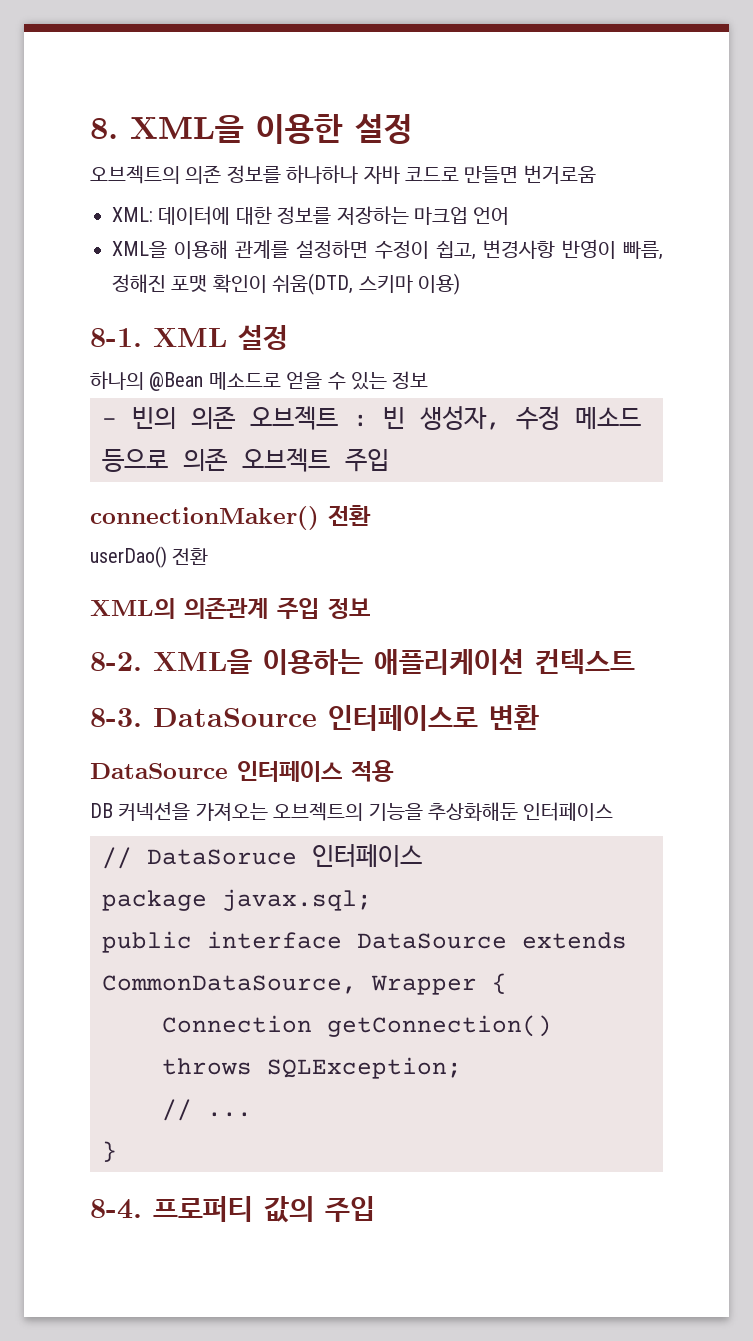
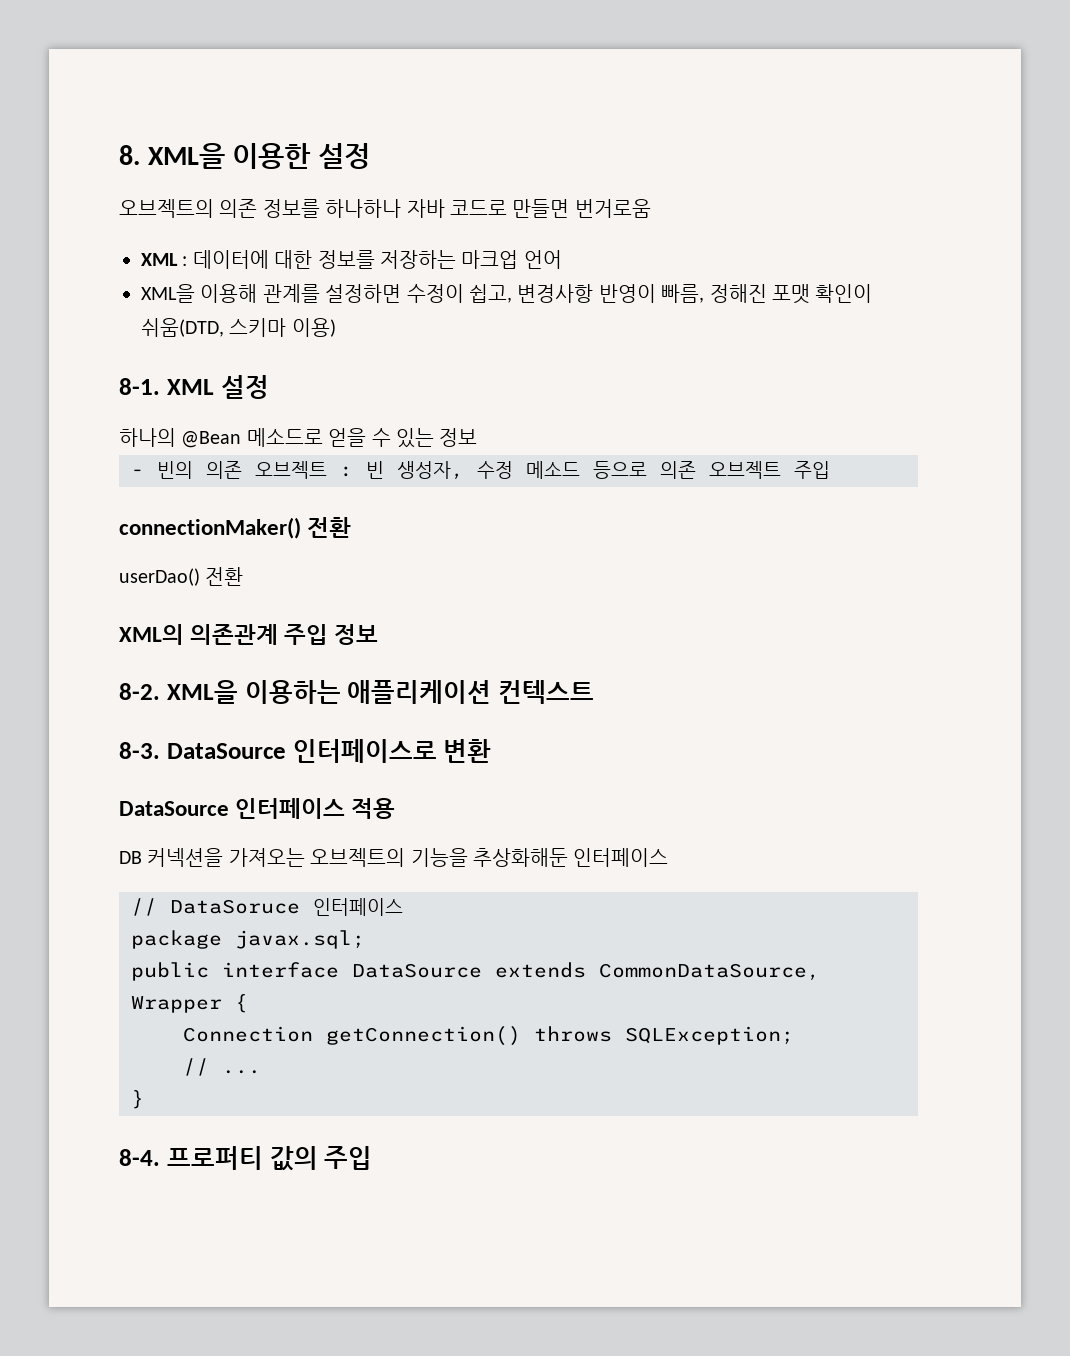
[112,207,153,222] XML: -> [141,253,188,266] XML :

